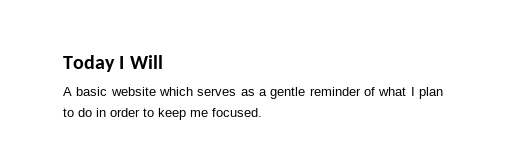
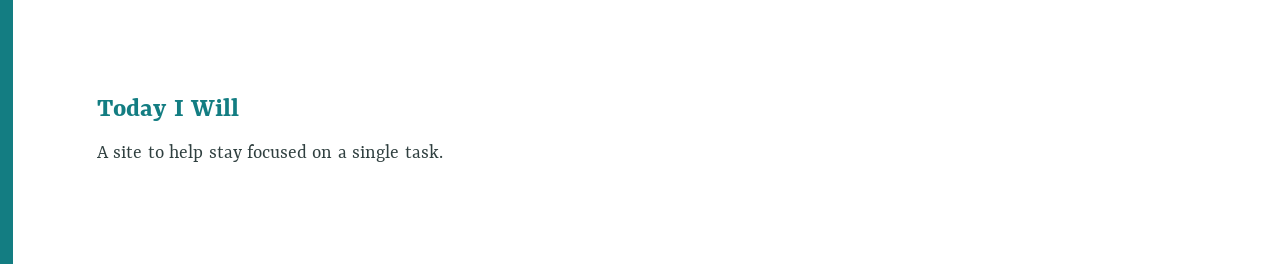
[76,87,443,99] [63,108,262,120] basic website which serves as a gentle reminder of what I plan to do in order to keep me focused. -> [113,144,443,162] site to help stay focused on a single task.

